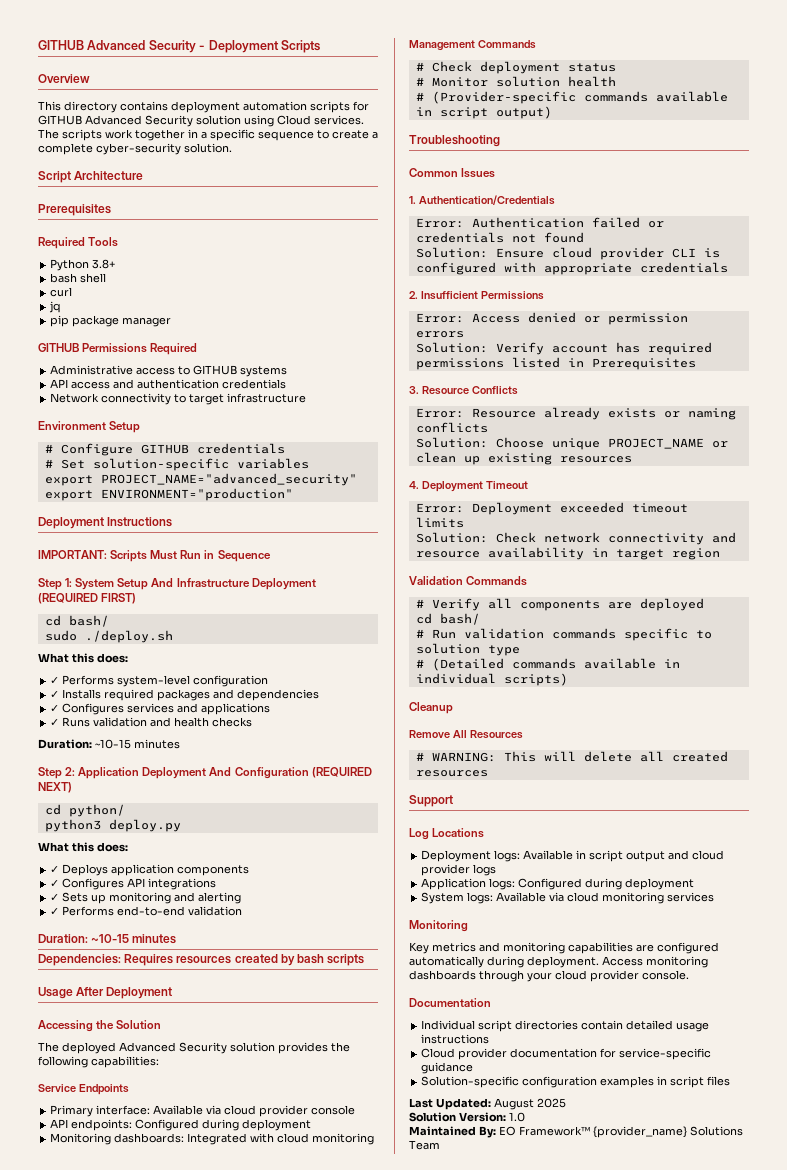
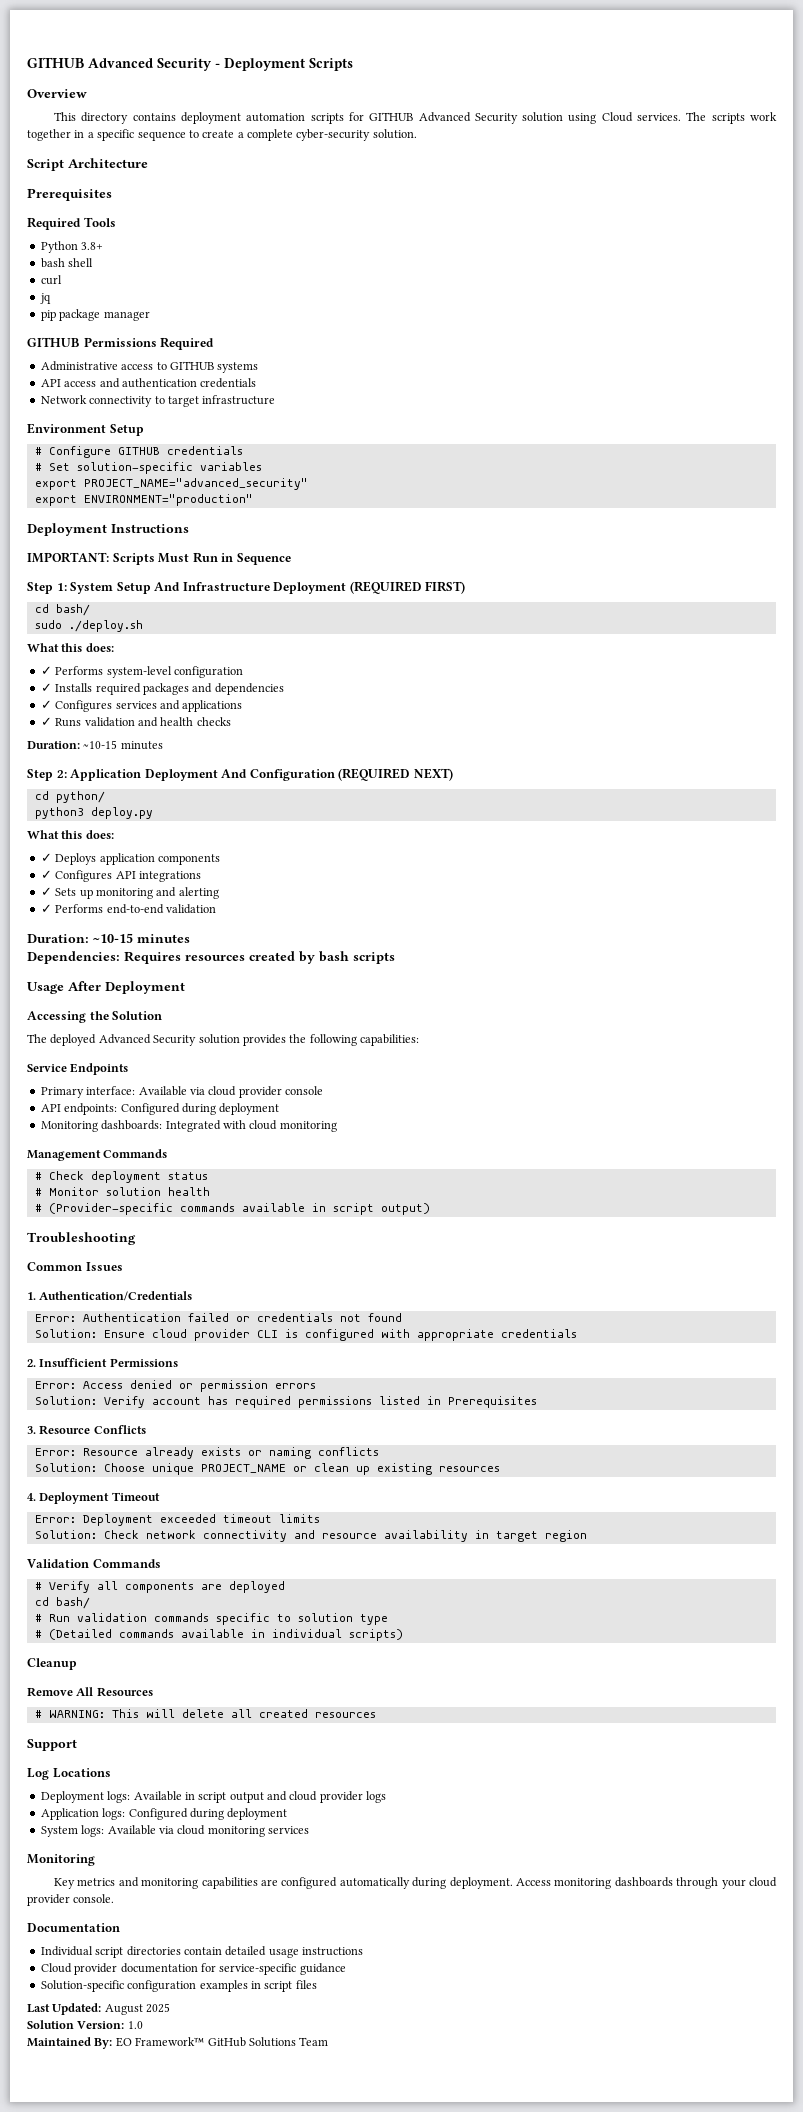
[593,1126,687,1138] {provider_name} -> [207,2037,246,2047] GitHub

